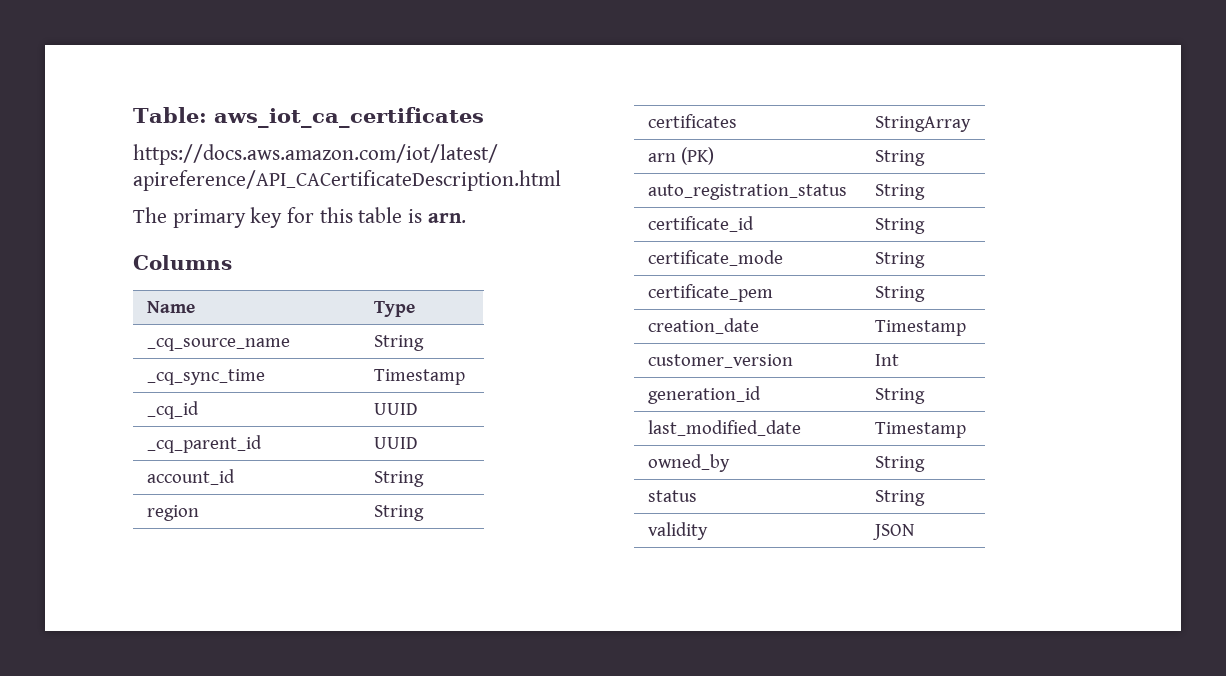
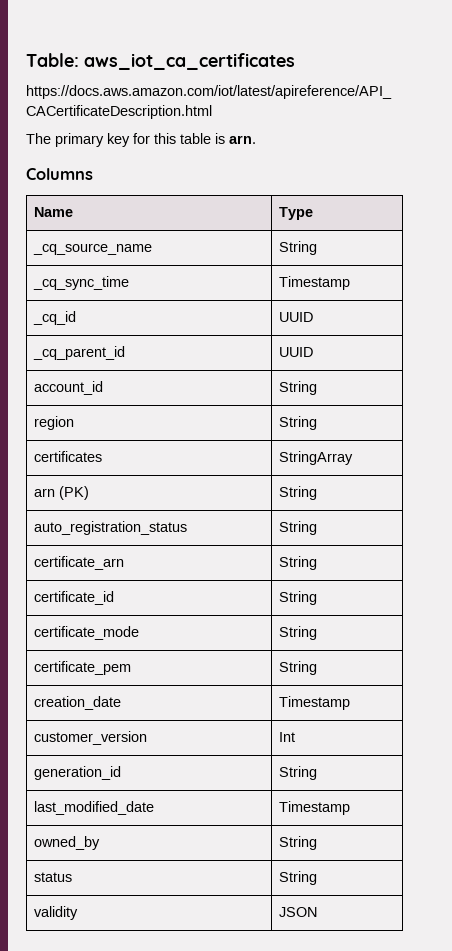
(925, 192) none -> [33,556,124,570] [278,556,317,570] // certificate_arn | String

